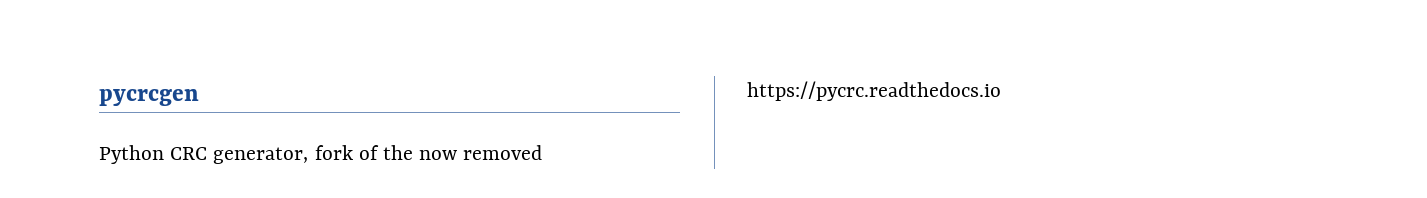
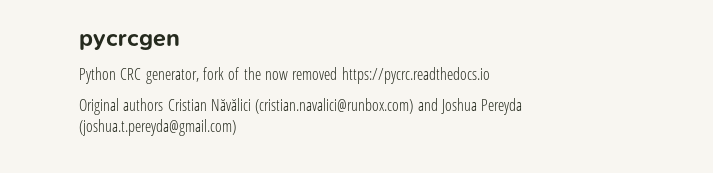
(1001, 91) none -> [79,98,523,115] [79,119,236,136] // Original authors Cristian Năvălici (cristian.navalici@runbox.com) and Joshua Pereyda (joshua.t.pereyda@gmail.com)

